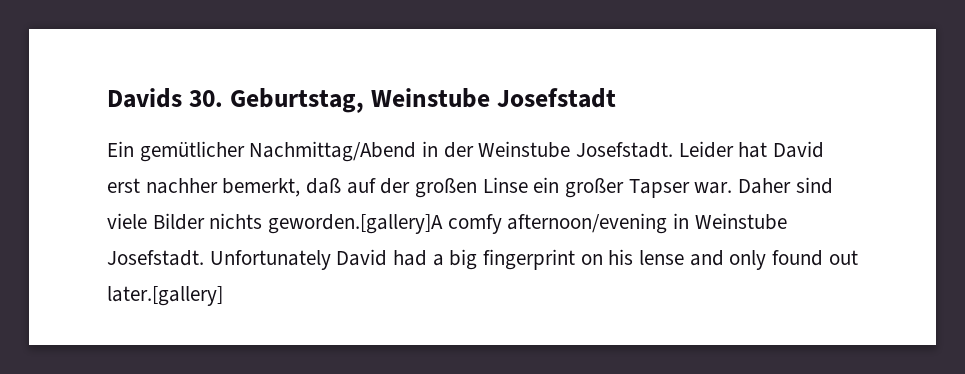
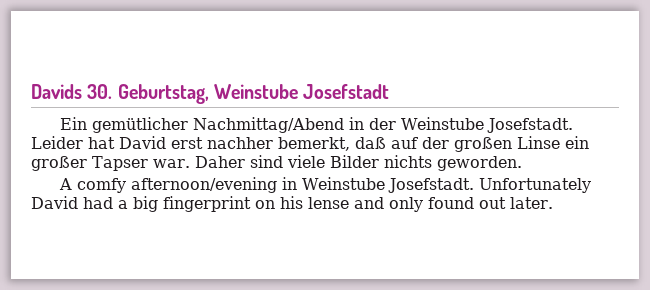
[268,214,444,234] geworden.[gallery]A -> [436,156,522,171] [59,178,73,190] geworden. // A
[107,286,223,306] later.[gallery] -> [510,197,553,209] later.

